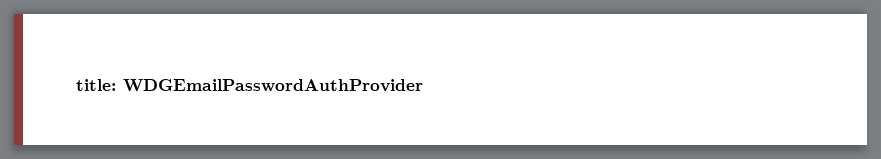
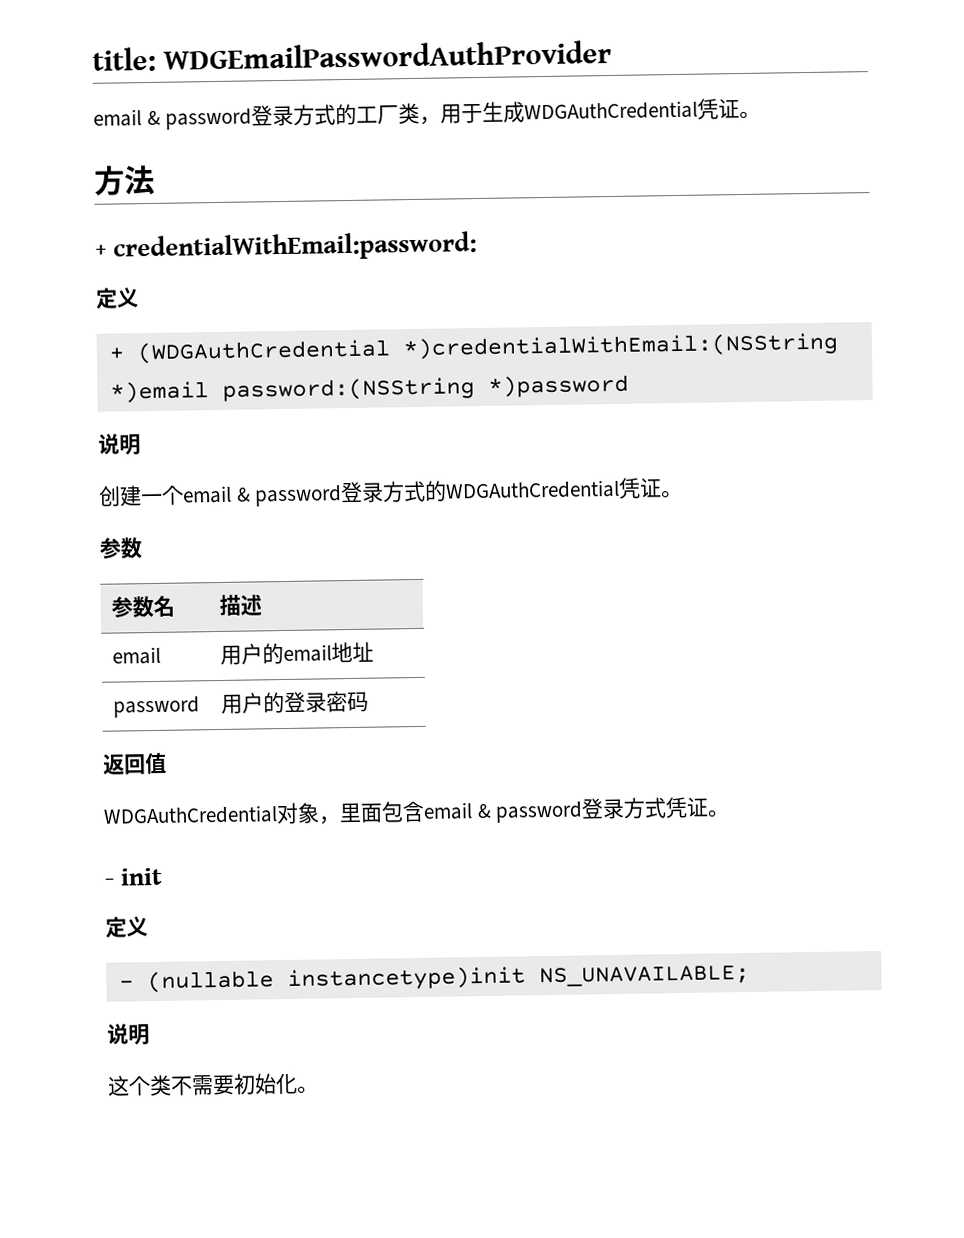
(423, 85) none -> [93,98,762,130] [94,164,155,196] [95,231,478,263] [95,287,139,309] [108,332,839,365] [109,374,629,404] [98,433,141,456] [98,477,684,507] [99,537,143,559] [110,595,175,618] [218,594,262,616] [111,646,161,665] [219,641,374,665] [112,696,200,718] [220,691,369,714] [103,752,167,775] [103,796,731,825] [104,867,164,886] [105,916,148,938] [118,964,750,994] [107,1023,150,1046] [107,1072,319,1097] // email & password登录方式的工厂类，用于生成WDGAuthCredential凭证。 // 方法 // + credentialWithEmail:password: // 定义 // + (WDGAuthCredential *)credentialWithEmail:(NSString *)email password:(NSString *)password // 说明 // 创建一个email & password登录方式的WDGAuthCredential凭证。 // 参数 // 参数名 | 描述 // email | 用户的email地址 // password | 用户的登录密码 // 返回值 // WDGAuthCredential对象，里面包含email & password登录方式凭证。 // - init // 定义 // - (nullable instancetype)init NS_UNAVAILABLE; // 说明 // 这个类不需要初始化。

